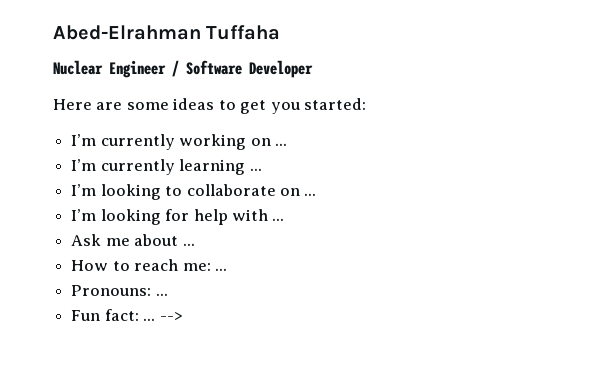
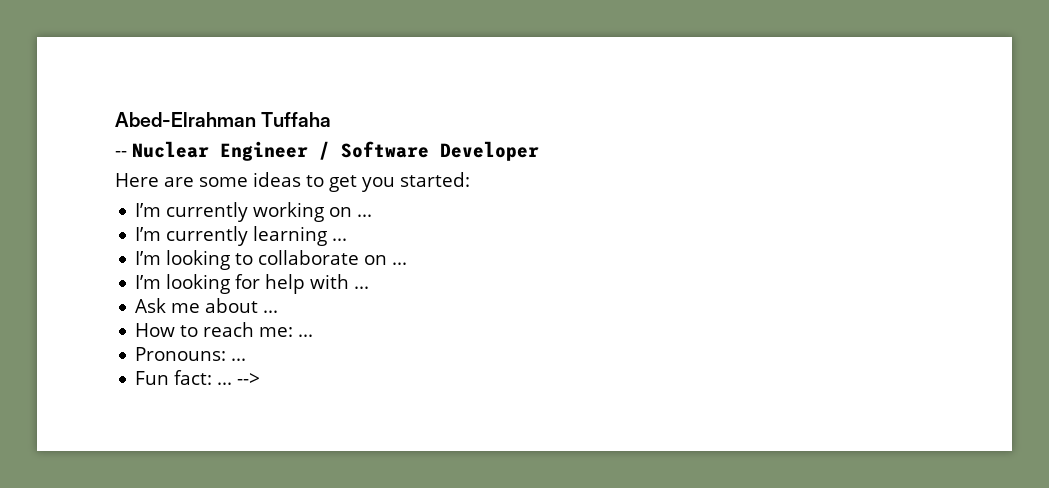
(281, 32) none -> [115,151,127,157] --

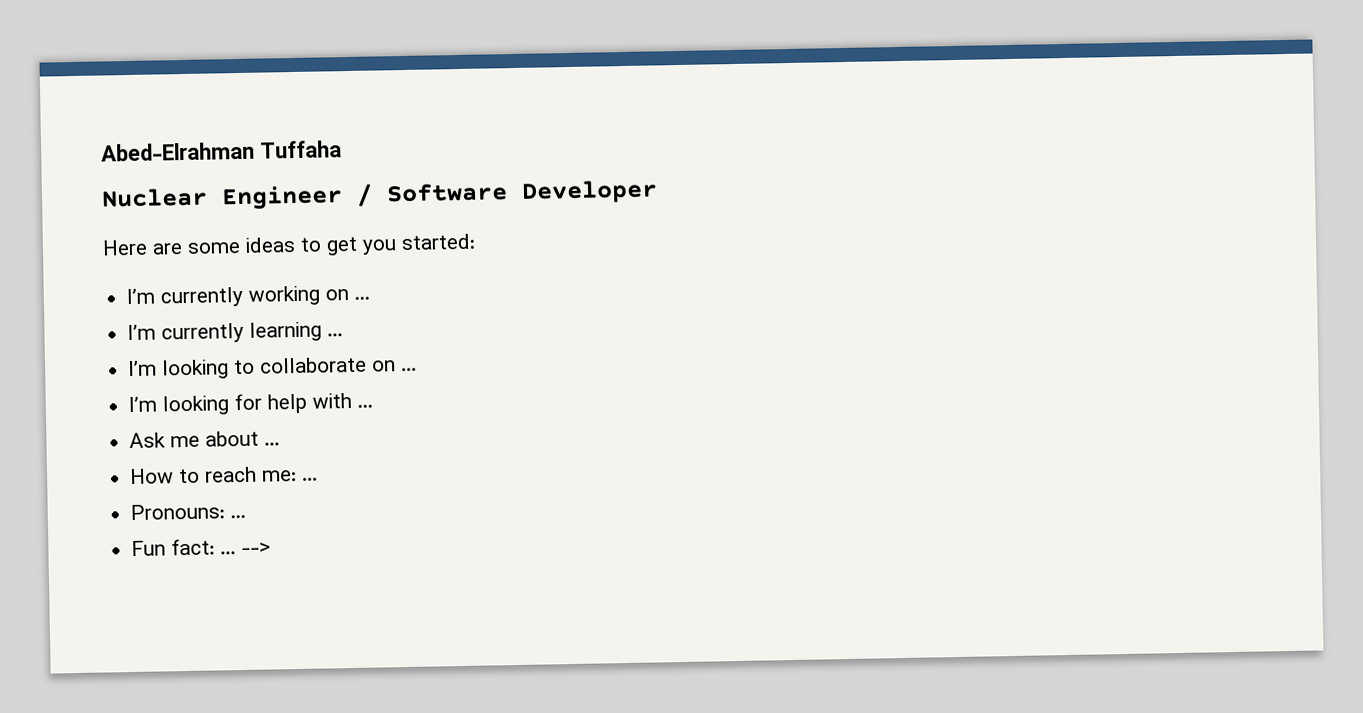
[115,151,127,157] -- -> (342, 149) none

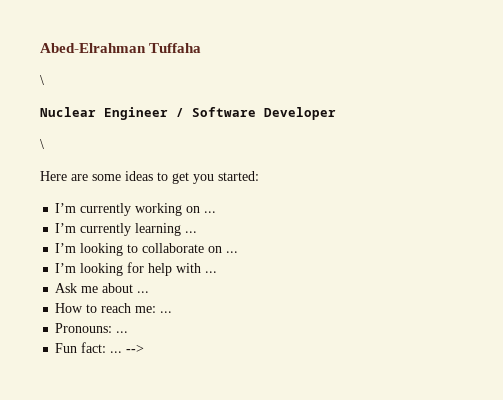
(342, 149) none -> [40,75,44,85] // \
(658, 191) none -> [40,139,44,149] // \

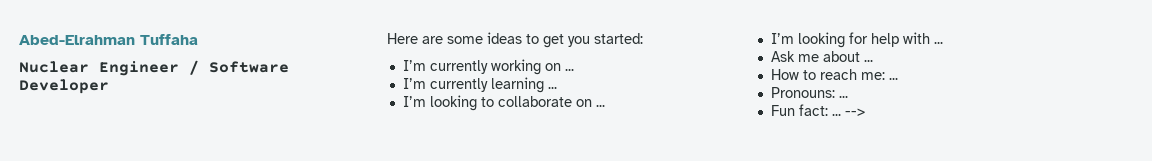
[40,75,44,85] // \ -> (198, 39) none
[40,139,44,149] // \ -> (109, 86) none

